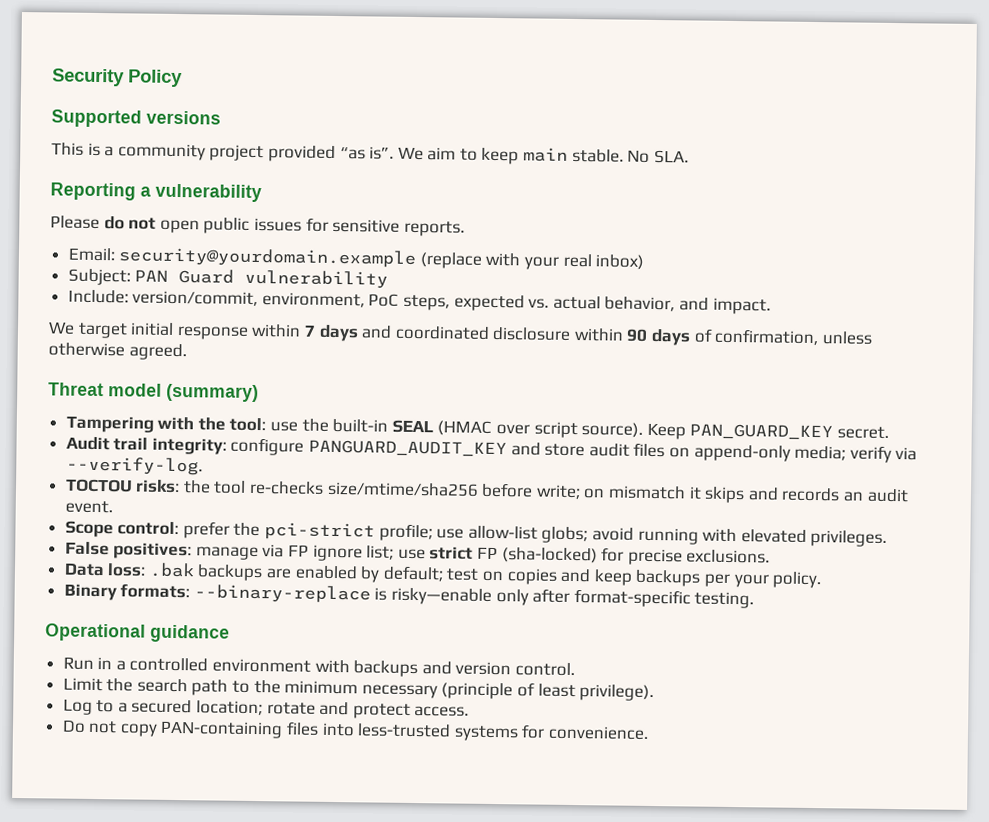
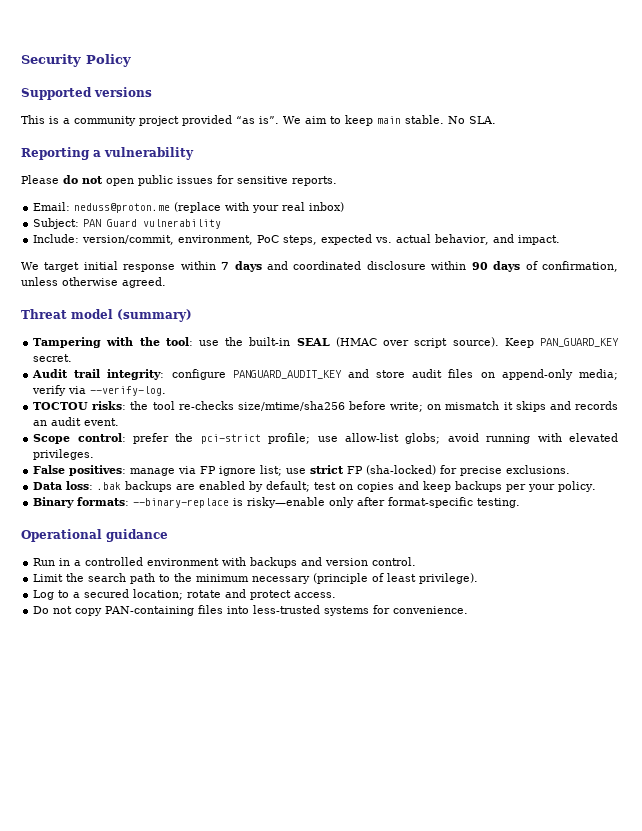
[118,247,418,269] security@yourdomain.example -> [74,203,171,213] neduss@proton.me

